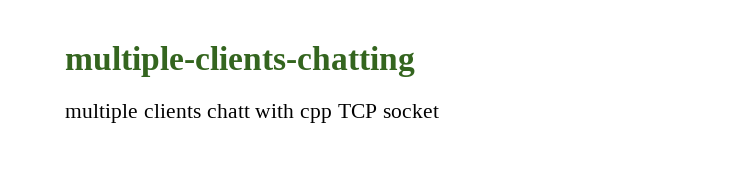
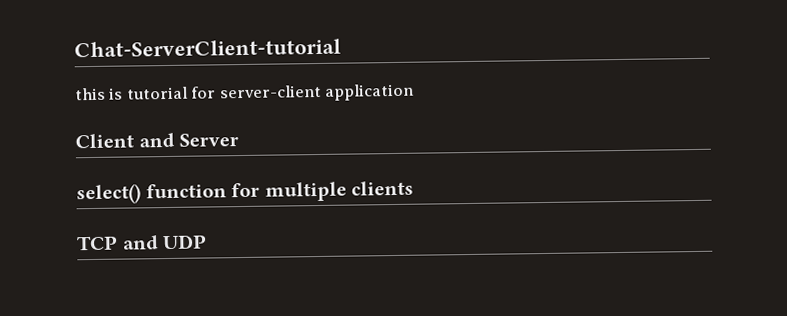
[65,46,415,77] [65,104,439,123] multiple-clients-chatting // multiple clients chatt with cpp TCP socket -> [74,38,341,58] [75,83,415,101] [75,132,240,149] [76,180,415,205] [77,234,208,251] Chat-ServerClient-tutorial // this is tutorial for server-client application // Client and Server // select() function for multiple clients // TCP and UDP

